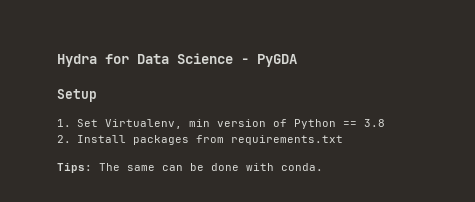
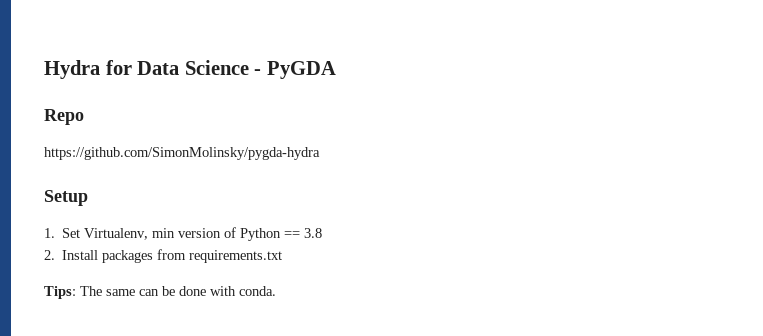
(297, 60) none -> [44,109,84,125] [44,147,320,160] // Repo // https://github.com/SimonMolinsky/pygda-hydra

